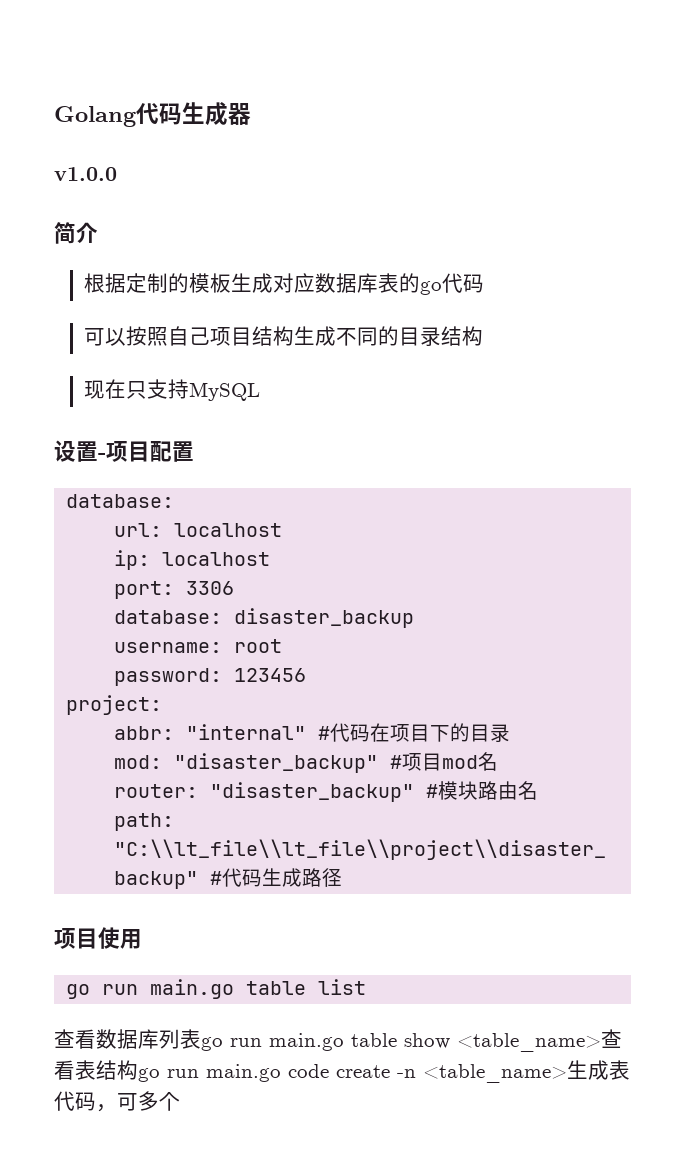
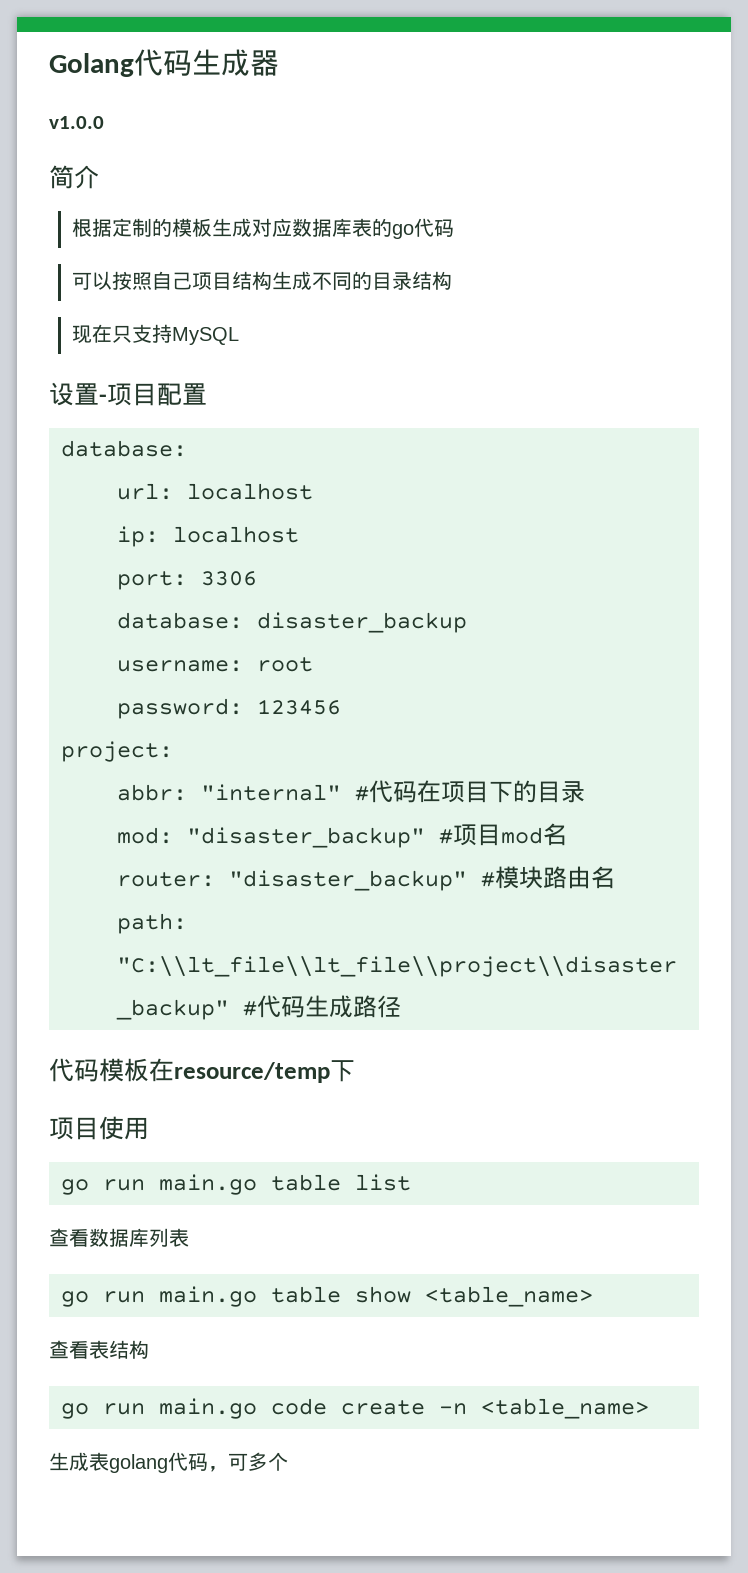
(343, 877) none -> [49,1058,355,1083] // 代码模板在resource/temp下
(201, 1039) none -> (189, 1237) //
(601, 1042) none -> (593, 1296) //
(138, 1070) none -> (149, 1349) //
[567,1060,630,1080] 生成表 -> [49,1452,168,1473] // 生成表golang

